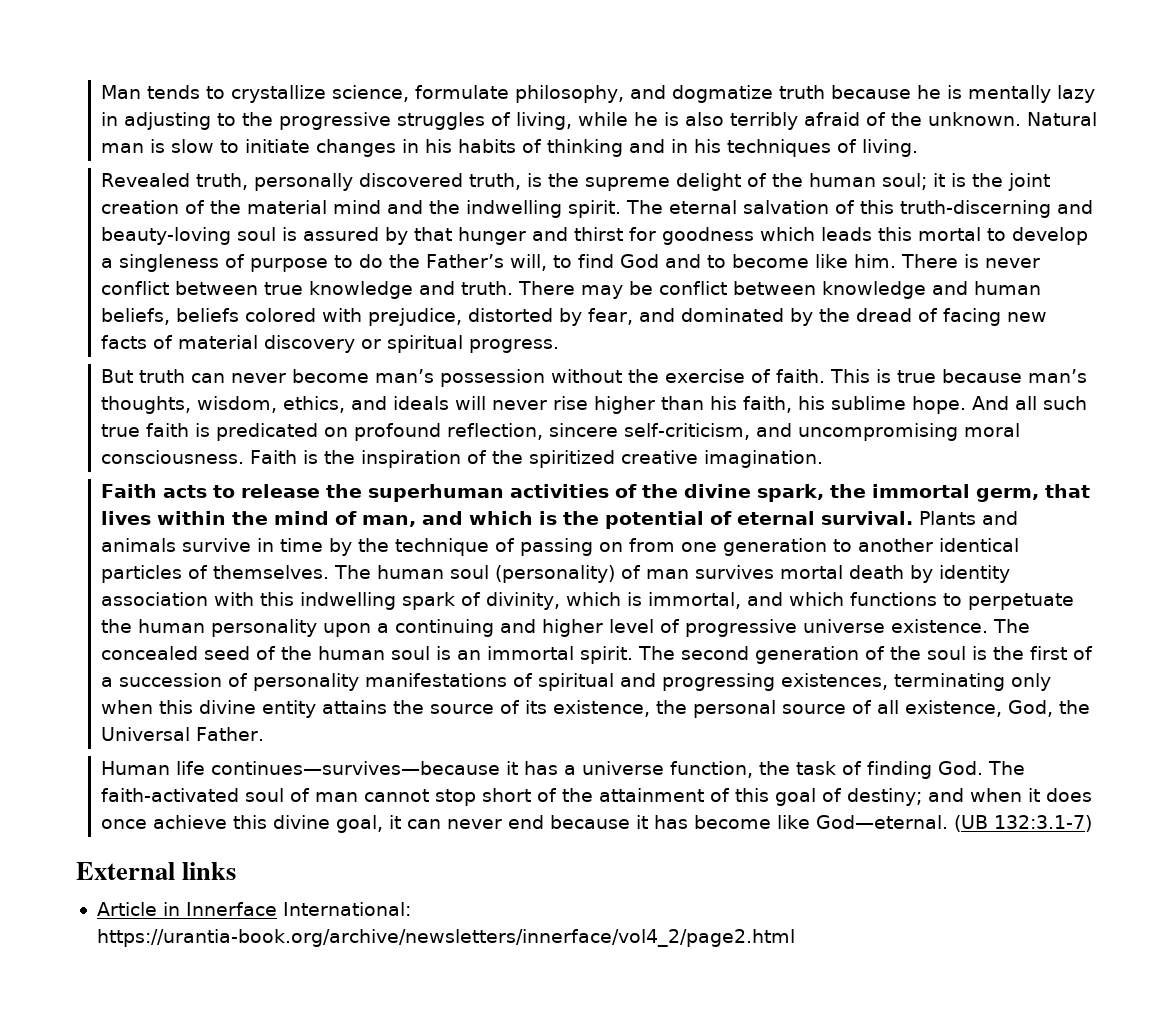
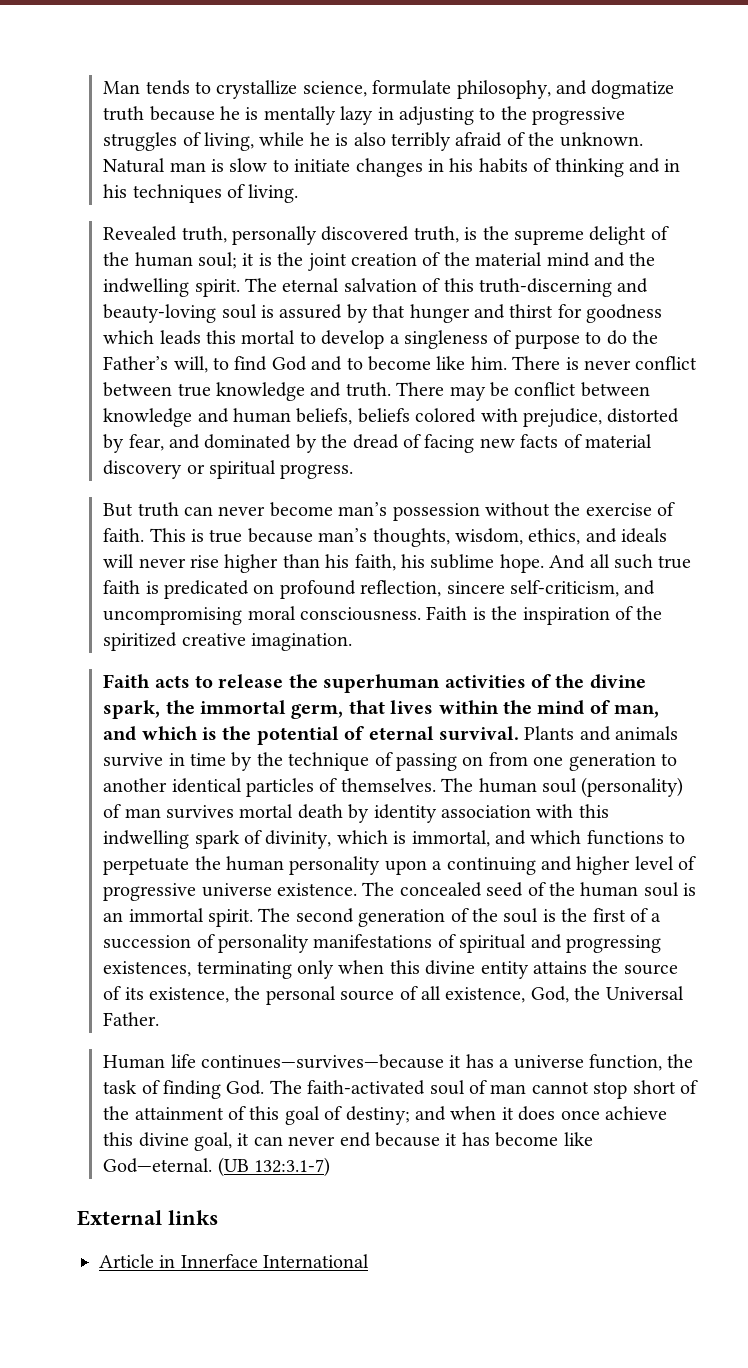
[282,902,411,916] [96,929,795,947] International: https://urantia-book.org/archive/newsletters/innerface/vol4_2/page2.html -> [263,1254,370,1268] International

